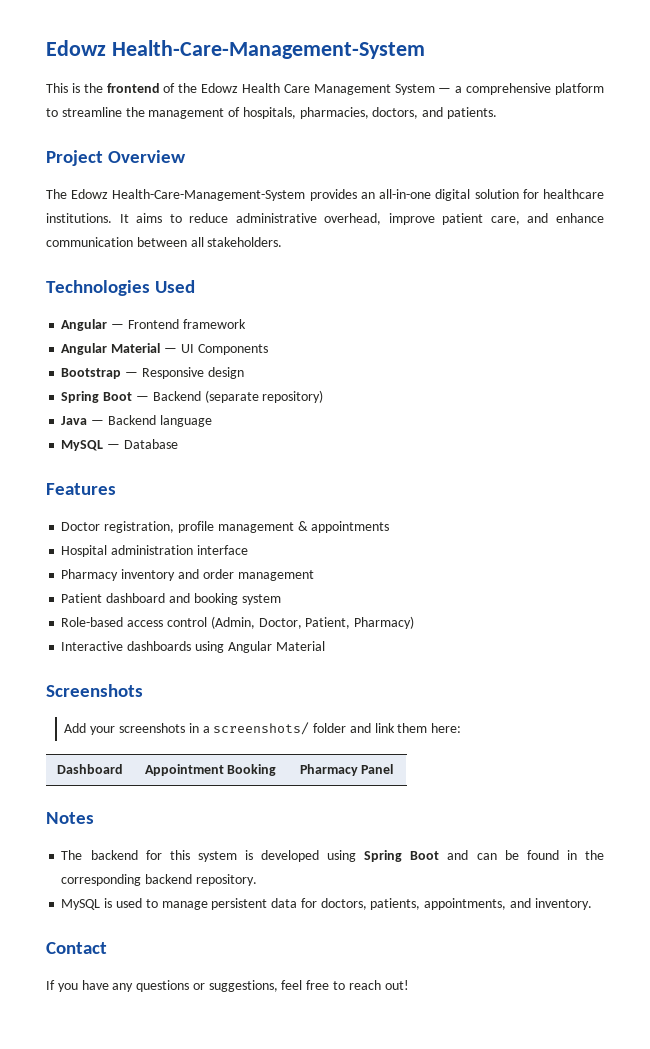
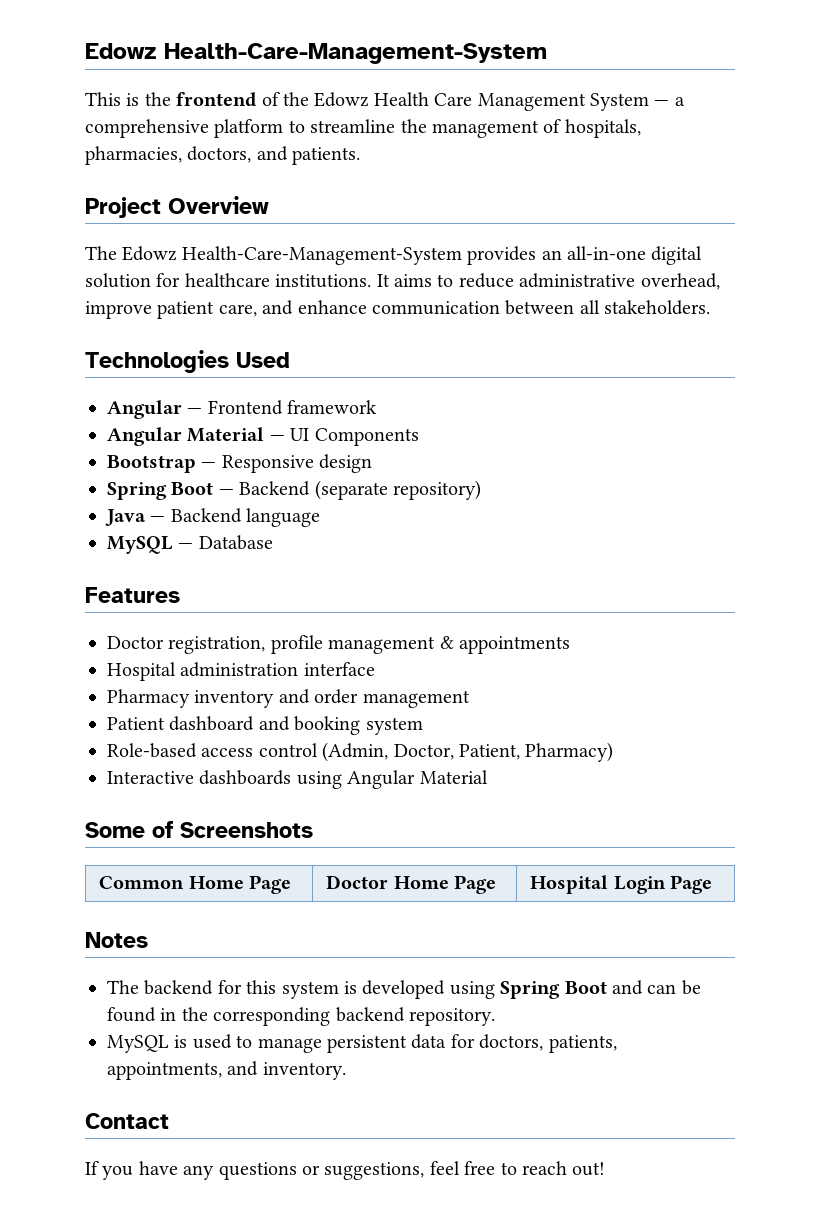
(325, 646) none -> [85,821,173,838] Some of
[64,722,462,735] [56,764,123,774] [144,764,277,776] [299,764,394,776] // Add your screenshots in a screenshots/ folder and link them here: // Dashboard | Appointment Booking | Pharmacy Panel -> [99,875,292,894] [326,875,497,894] [530,875,713,894] // Common Home Page | Doctor Home Page | Hospital Login Page

